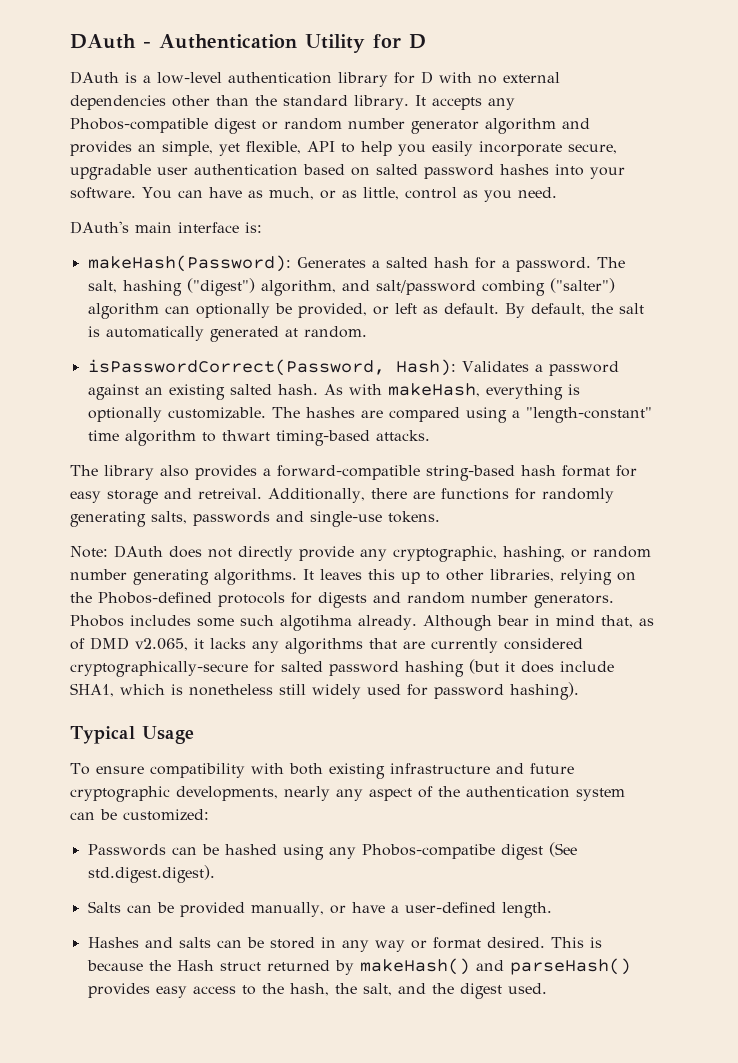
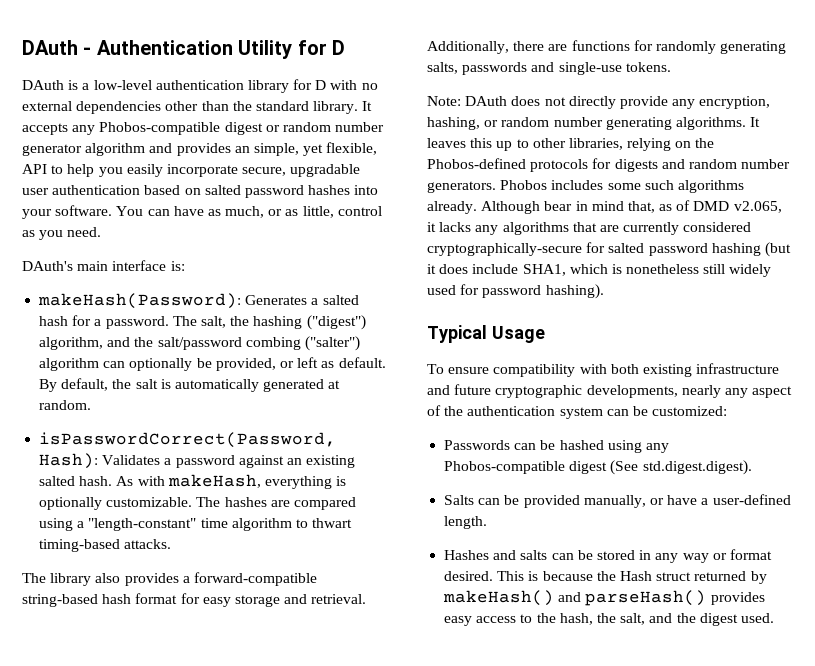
(117, 286) none -> [230,316,250,326] the
(370, 285) none -> [134,337,154,347] the
[198,488,262,499] retreival. -> [311,594,367,604] retrieval.
[393,546,497,562] cryptographic, -> [699,96,771,109] encryption,
[280,615,352,631] algotihma -> [677,180,744,193] algorithms
[361,844,495,859] Phobos-compatibe -> [444,461,566,474] Phobos-compatible

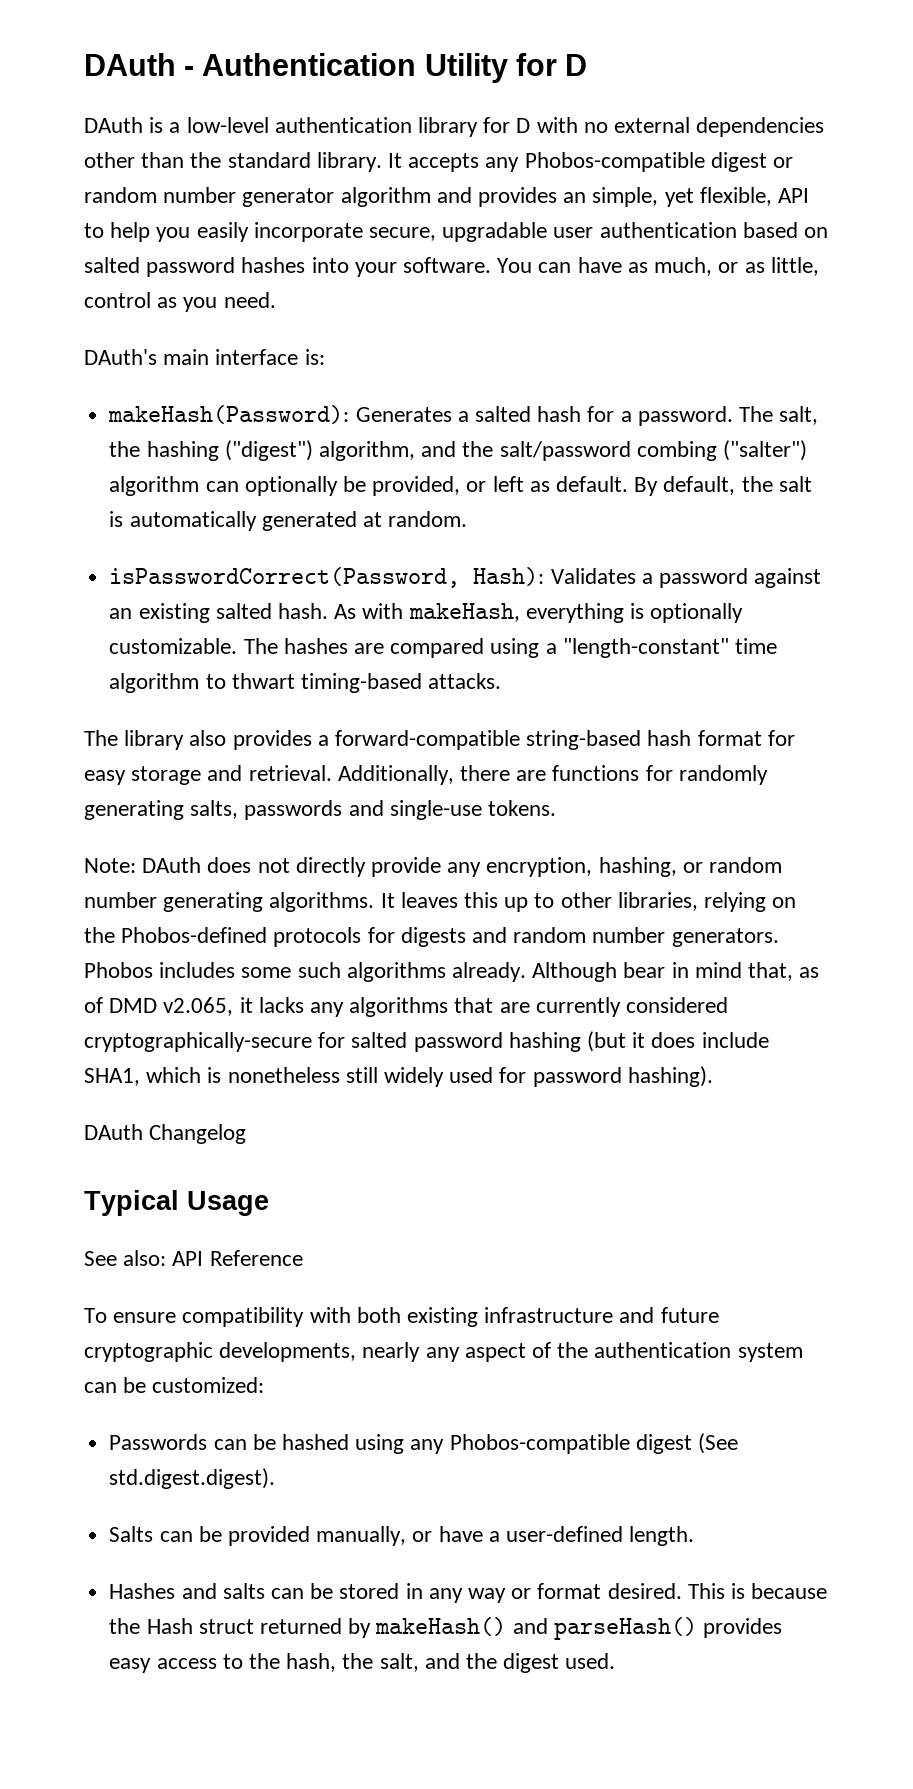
(604, 291) none -> [84,1124,247,1144] // DAuth Changelog
(545, 334) none -> [84,1250,303,1266] // See also: API Reference

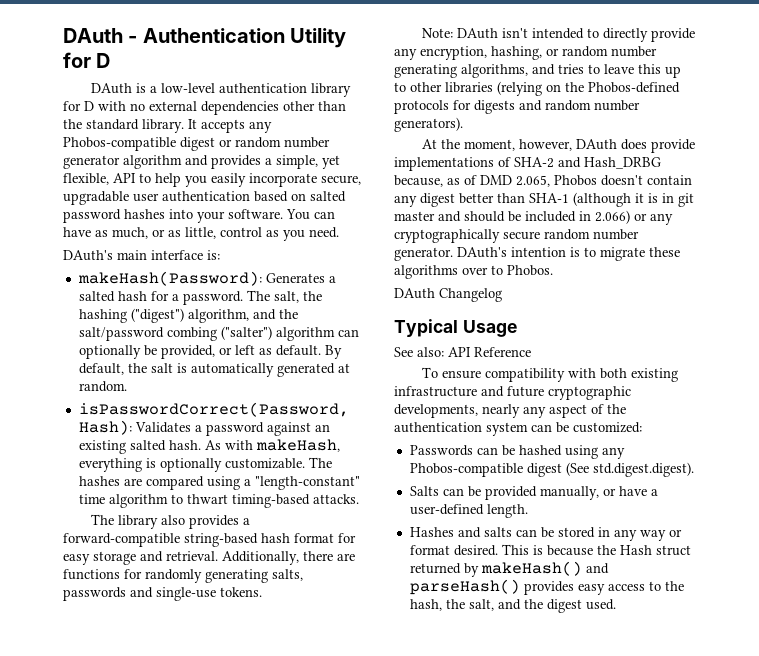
[563,192,587,203] an -> [265,158,272,165] a
[207,857,290,873] does not -> [502,28,600,39] isn't intended to
[269,892,458,912] algorithms. It leaves -> [461,64,634,78] algorithms, and tries to leave
[617,892,767,912] libraries, relying -> [445,81,542,96] libraries (relying
[671,928,779,947] [84,962,820,982] [84,997,729,1017] [84,1031,769,1052] [84,1066,713,1087] generators. Phobos includes some such algorithms already. Although bear in mind that, as of DMD v2.065, it lacks any algorithms that are currently considered cryptographically-secure for salted password hashing (but it does include SHA1, which is nonetheless still widely used for password hashing). -> [394,117,463,132] [422,139,696,153] [394,157,661,171] [394,175,692,187] [394,192,694,207] [394,210,673,225] [394,229,639,243] [394,247,680,261] [394,265,553,279] generators). // At the moment, however, DAuth does provide implementations of SHA-2 and Hash_DRBG because, as of DMD 2.065, Phobos doesn't contain any digest better than SHA-1 (although it is in git master and should be included in 2.066) or any cryptographically secure random number generator. DAuth's intention is to migrate these algorithms over to Phobos.

